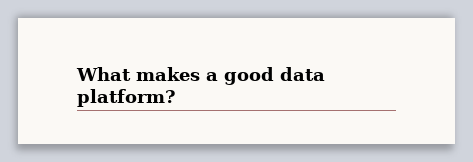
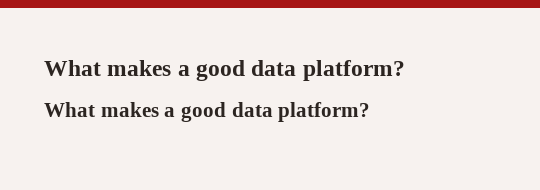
[76,67,325,85] [77,89,176,107] What makes a good data platform? -> [44,60,405,81] [44,102,371,122] What makes a good data platform? // What makes a good data platform?

